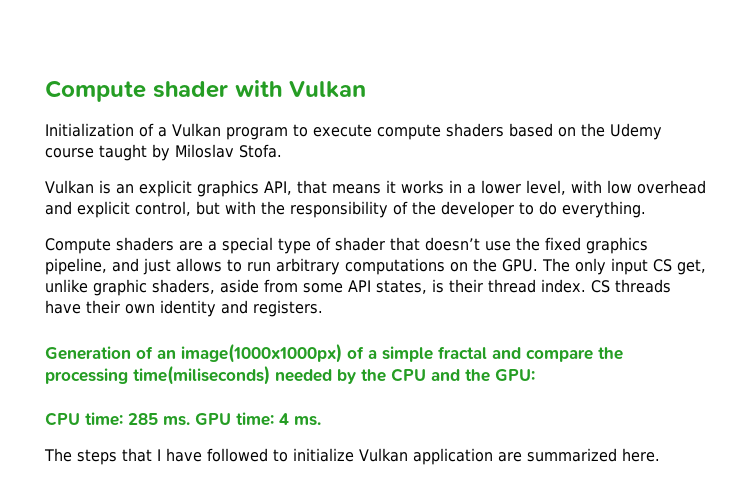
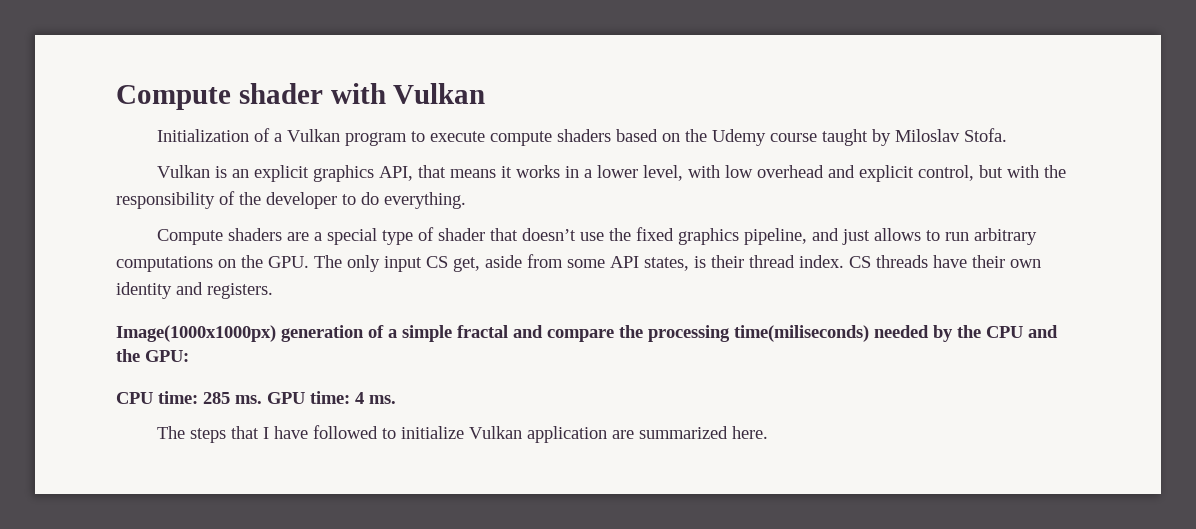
[45,279,215,296] unlike graphic shaders, -> (480, 264) none
[45,343,342,363] Generation of an image(1000x1000px) -> [116,325,364,342] Image(1000x1000px) generation

